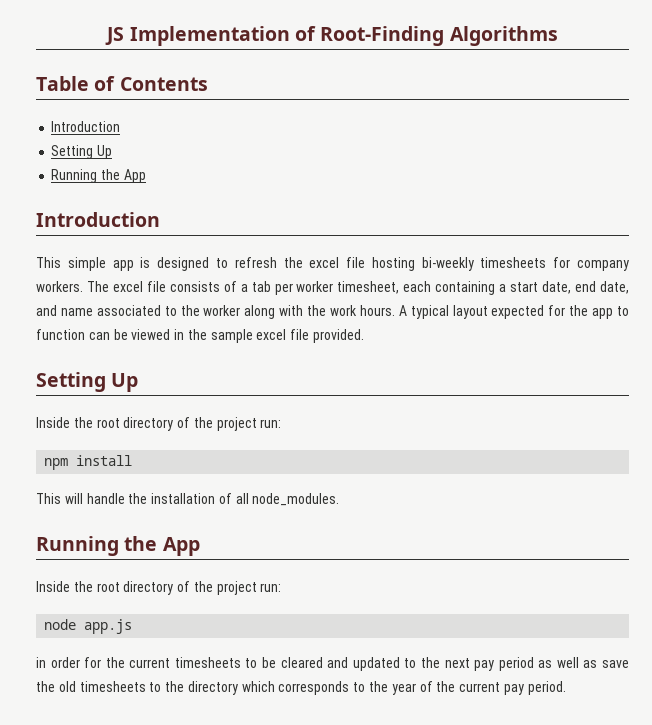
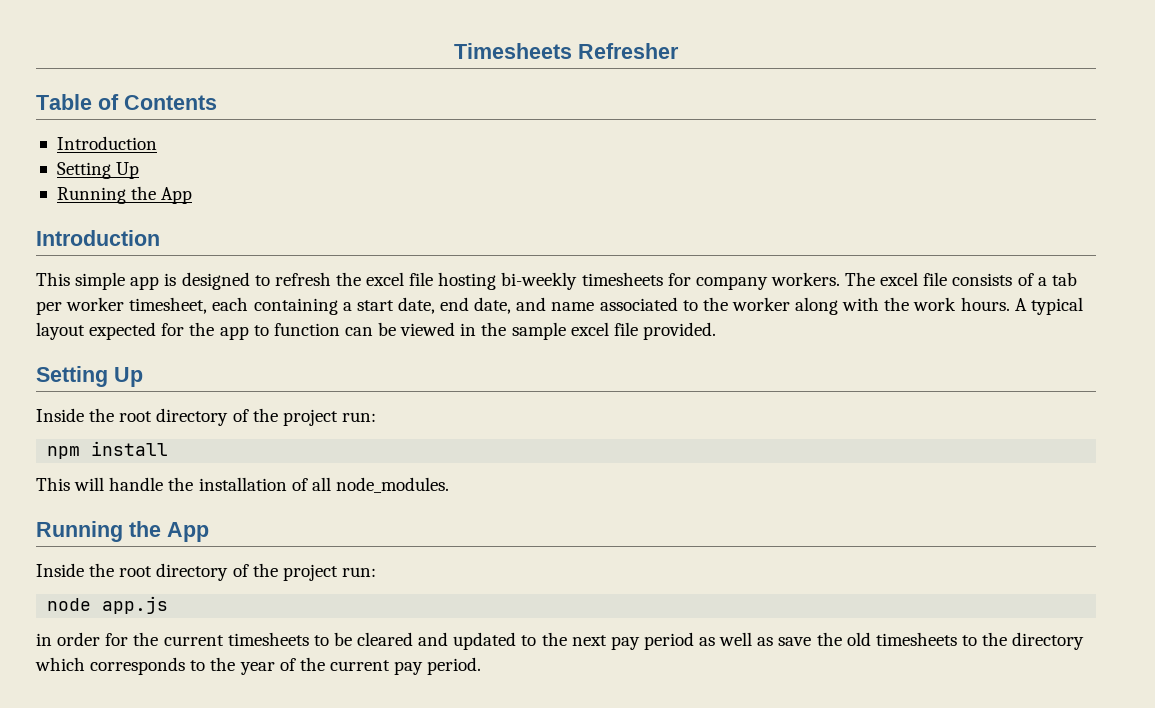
[105,26,558,46] JS Implementation of Root-Finding Algorithms -> [454,43,679,59] Timesheets Refresher

